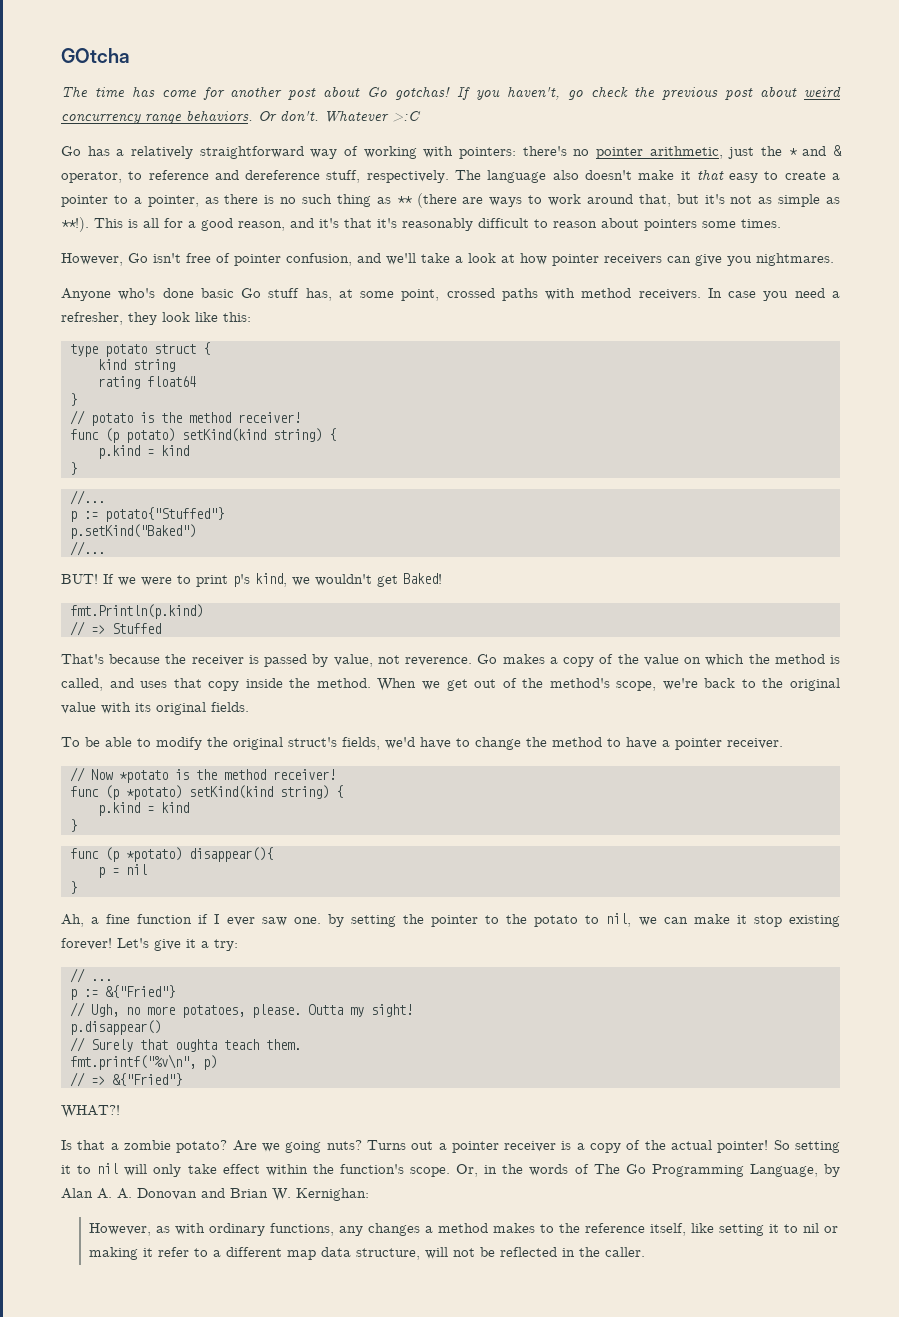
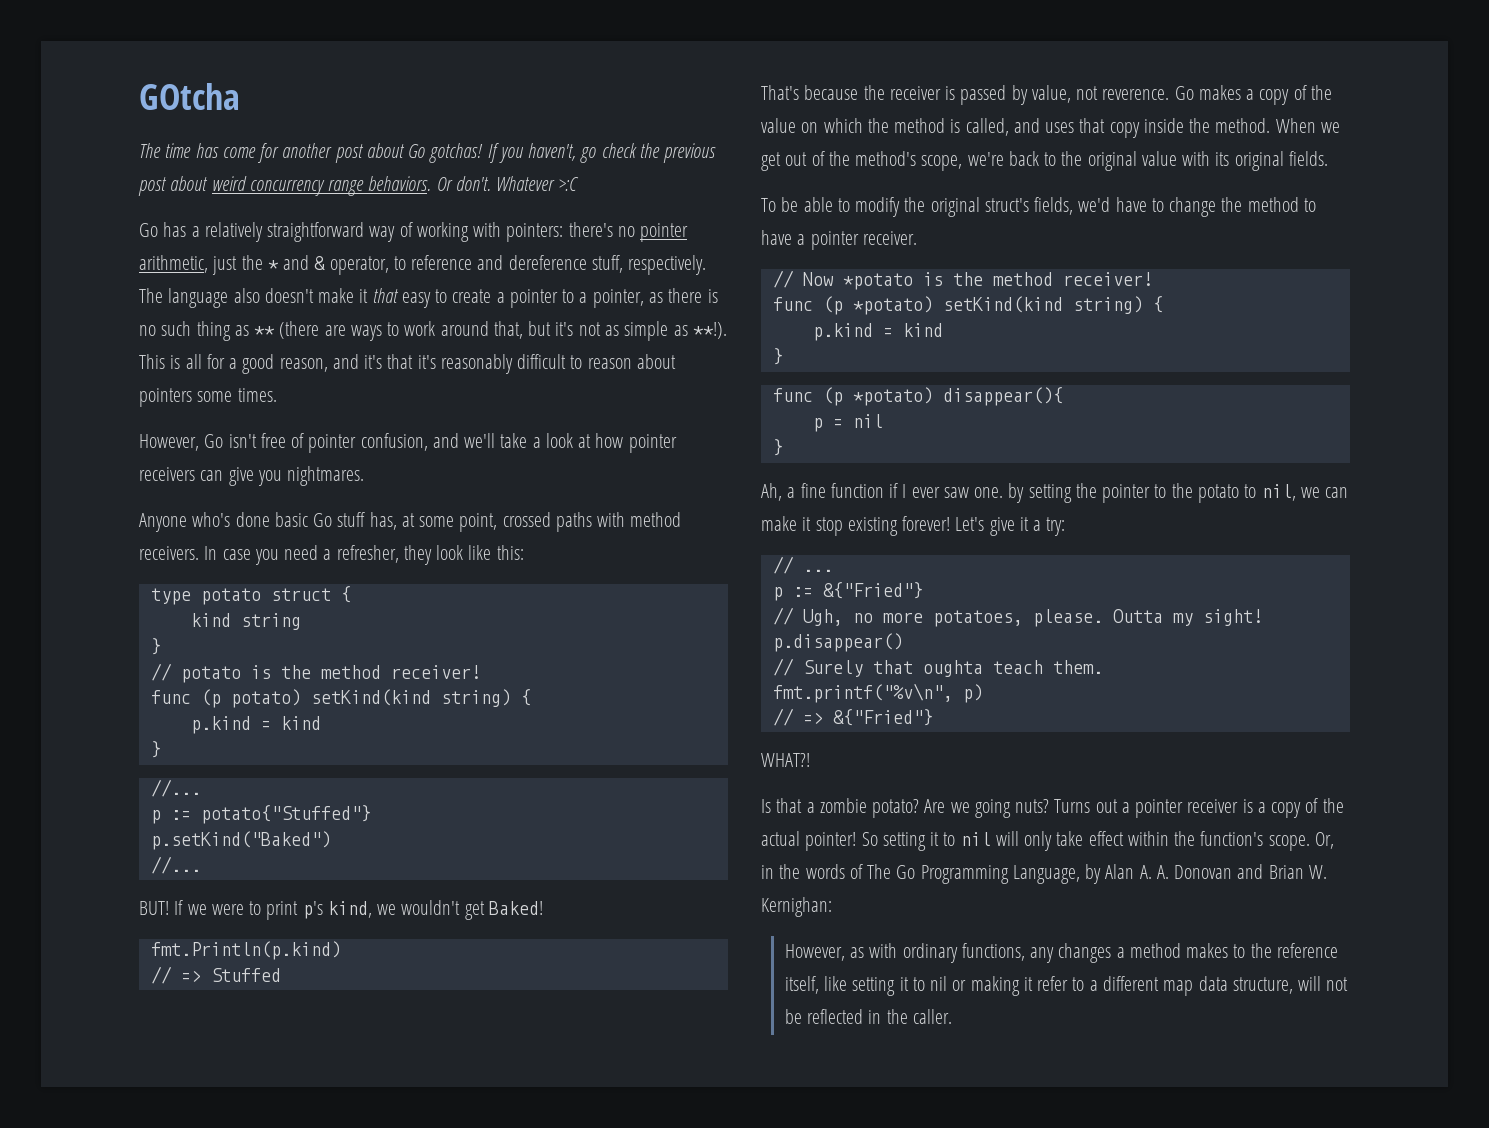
[98,376,196,389] // rating float64 -> (301, 621) none

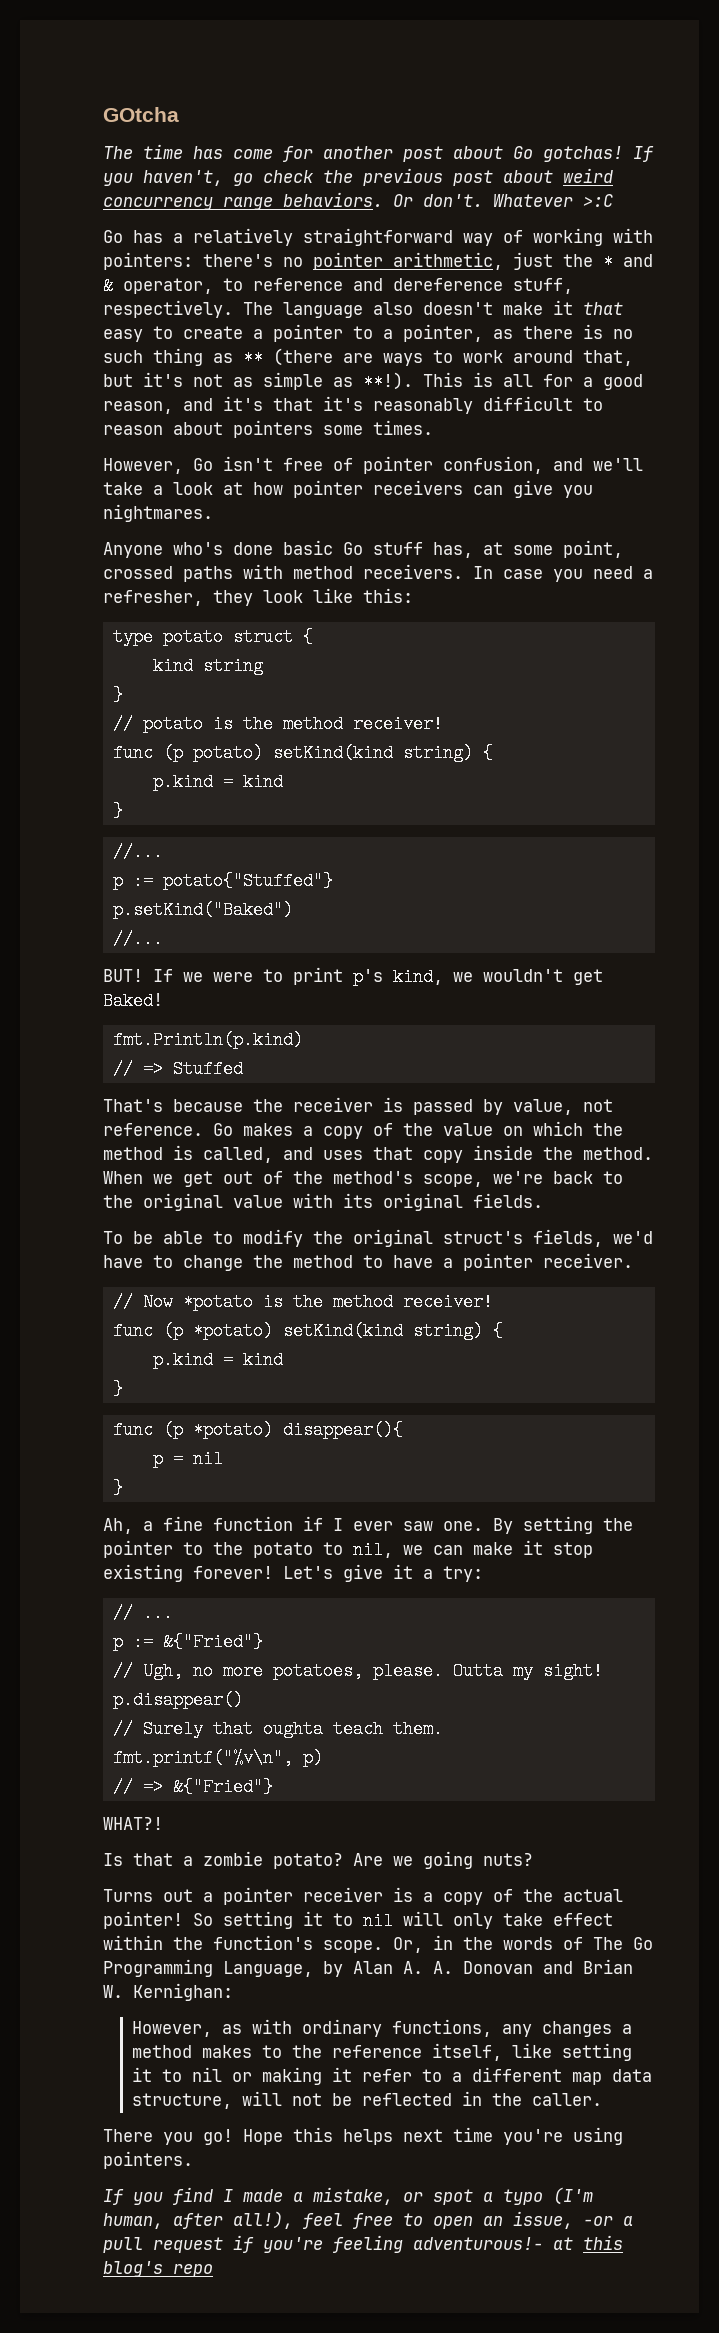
[1102,89,1170,100] reverence. -> [103,1123,203,1136] reference.
[1008,483,1025,503] by -> [493,1518,513,1534] By
(1050, 806) none -> (533, 1859) //
(952, 1016) none -> [103,2127,623,2145] [103,2151,193,2169] [103,2187,593,2205] [103,2211,633,2229] [103,2235,623,2253] [103,2261,213,2277] // There you go! Hope this helps next time you're using pointers. // If you find I made a mistake, or spot a typo (I'm human, after all!), feel free to open an issue, -or a pull request if you're feeling adventurous!- at this blog's repo

